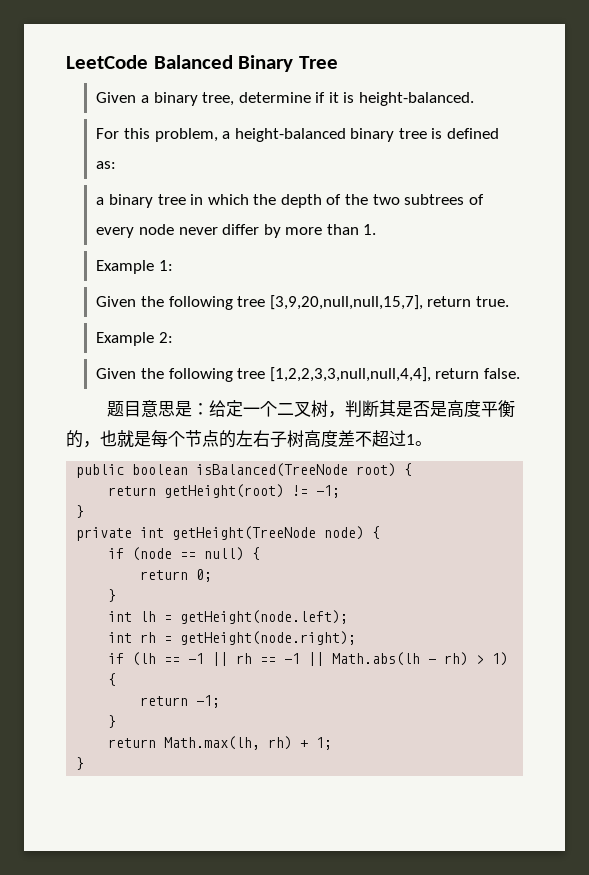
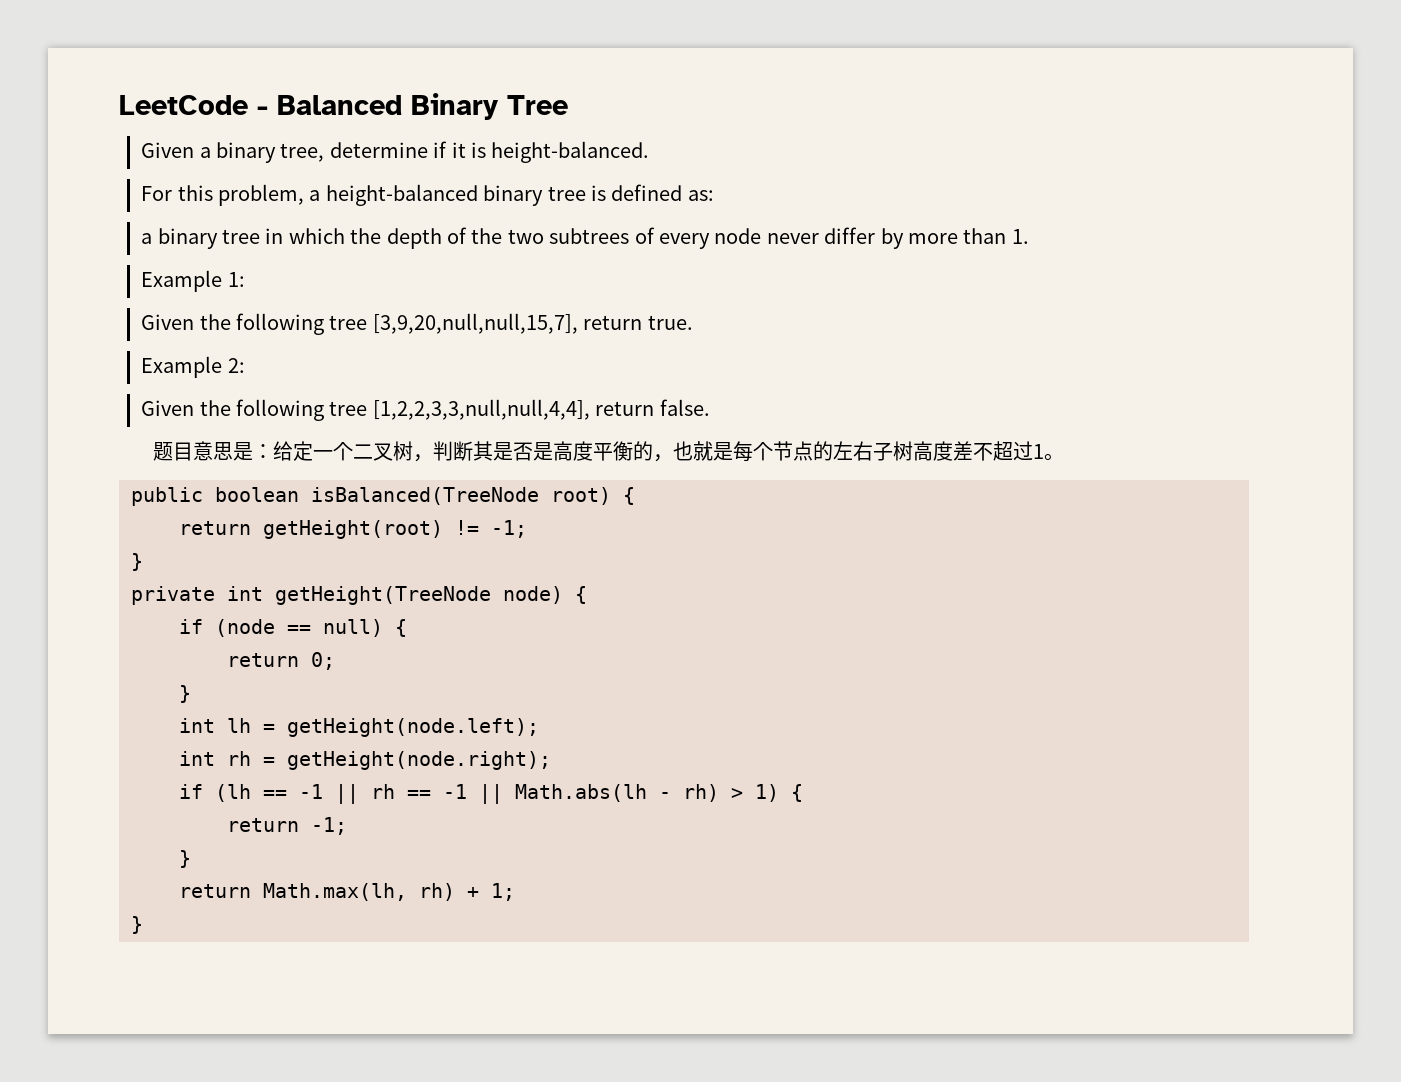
(148, 62) none -> [257,106,268,115] -

